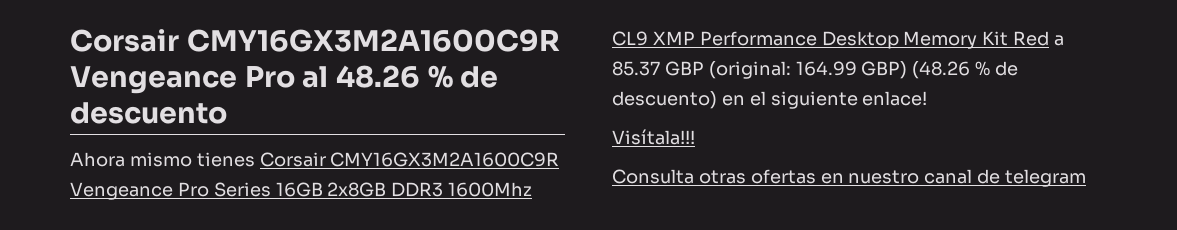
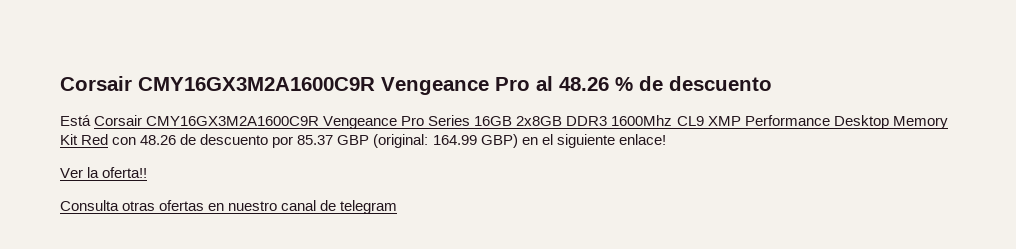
[70,152,255,167] Ahora mismo tienes -> [60,115,91,126] Está
[1054,35,1065,46] a -> [112,134,294,148] con 48.26 de descuento por
[912,61,1019,79] [612,91,717,109] (48.26 % de descuento) -> (518, 141) none
[612,129,695,145] Visítala!!! -> [60,167,148,178] Ver la oferta!!

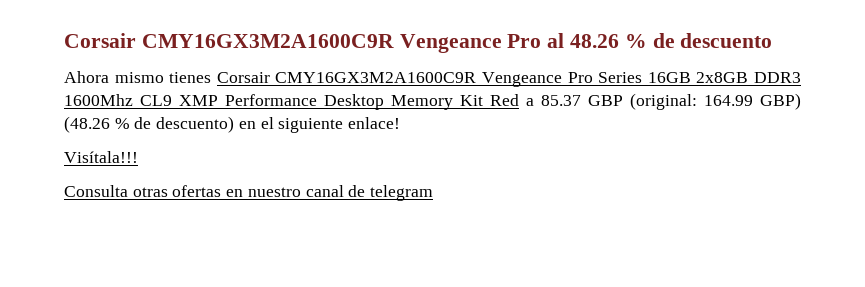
[60,115,91,126] Está -> [64,71,212,83] Ahora mismo tienes
[112,134,294,148] con 48.26 de descuento por -> [526,98,534,106] a
(518, 141) none -> [64,116,235,133] (48.26 % de descuento)
[60,167,148,178] Ver la oferta!! -> [64,151,138,163] Visítala!!!

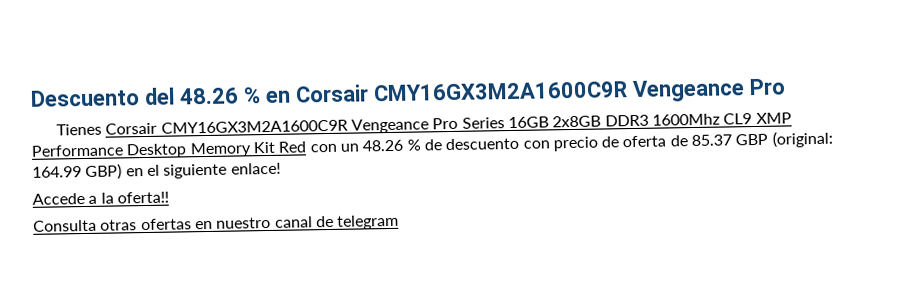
[64,33,773,53] [64,71,212,83] Corsair CMY16GX3M2A1600C9R Vengeance Pro al 48.26 % de descuento // Ahora mismo tienes -> [30,78,786,107] [55,123,102,136] Descuento del 48.26 % en Corsair CMY16GX3M2A1600C9R Vengeance Pro // Tienes
[526,98,534,106] a -> [309,135,688,153] con un 48.26 % de descuento con precio de oferta de
[64,116,235,133] (48.26 % de descuento) -> (123, 171) none
[64,151,138,163] Visítala!!! -> [32,191,169,205] Accede a la oferta!!

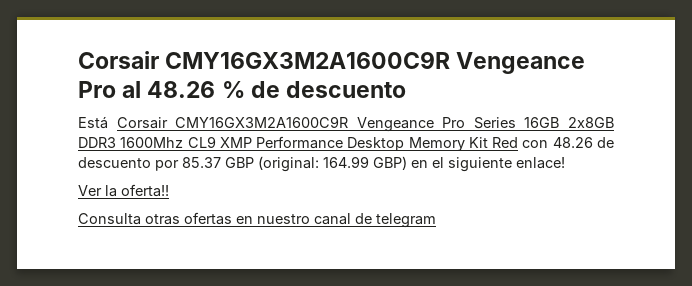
[30,78,786,107] [55,123,102,136] Descuento del 48.26 % en Corsair CMY16GX3M2A1600C9R Vengeance Pro // Tienes -> [78,51,586,74] [78,81,407,99] [78,116,108,129] Corsair CMY16GX3M2A1600C9R Vengeance Pro al 48.26 % de descuento // Está
[339,135,688,152] un 48.26 % de descuento con precio de oferta de -> [552,137,614,148] [78,157,179,171] 48.26 de descuento por
[32,192,98,205] Accede a -> [78,185,102,196] Ver

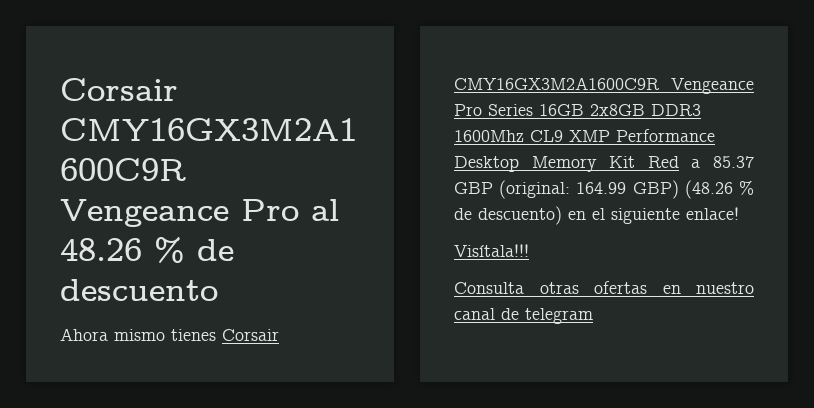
[78,116,108,129] Está -> [60,328,216,341] Ahora mismo tienes
[522,137,614,148] [78,157,179,171] con 48.26 de descuento por -> [691,159,701,168] a
(407, 163) none -> [684,180,754,199] [454,206,562,225] (48.26 % de descuento)
[78,184,169,197] Ver la oferta!! -> [454,244,529,257] Visítala!!!

